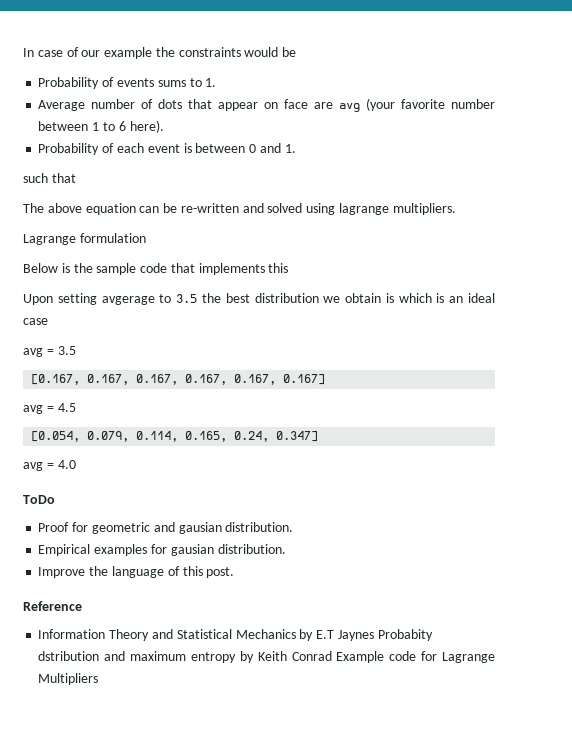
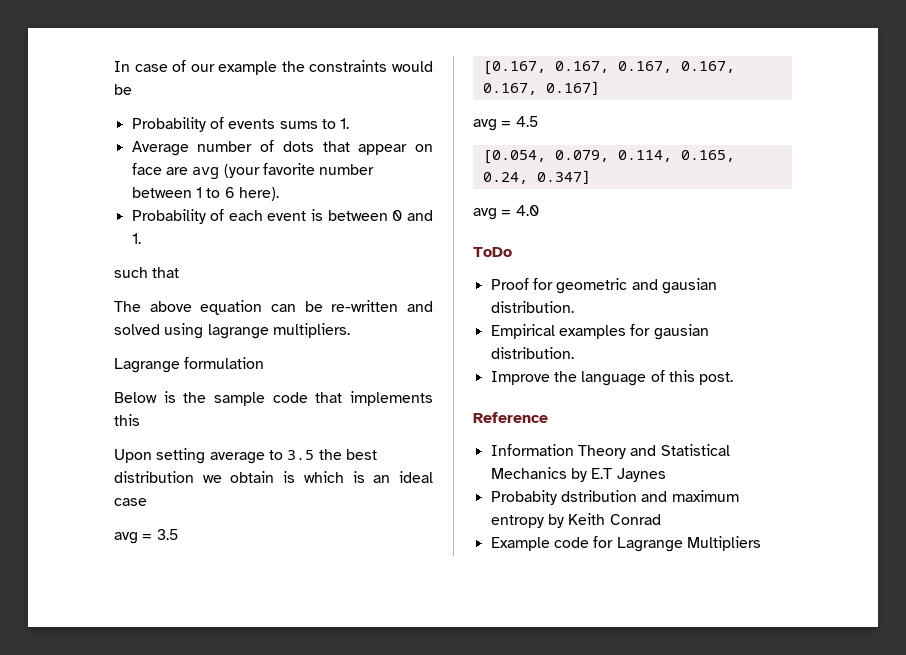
[101,296,155,305] avgerage -> [209,452,265,464] average
(374, 635) none -> (666, 475) //
(332, 656) none -> (661, 519) //

